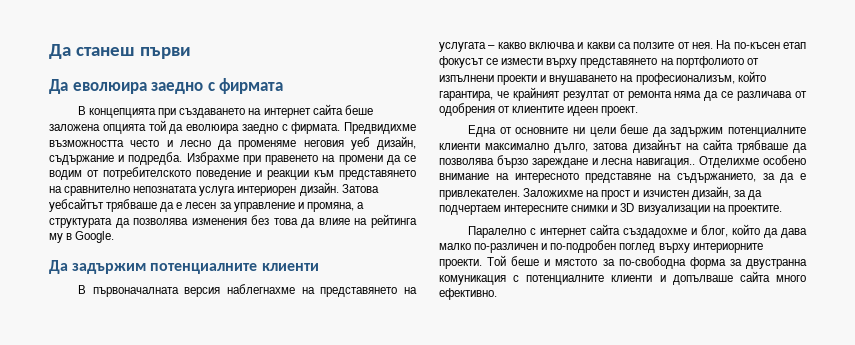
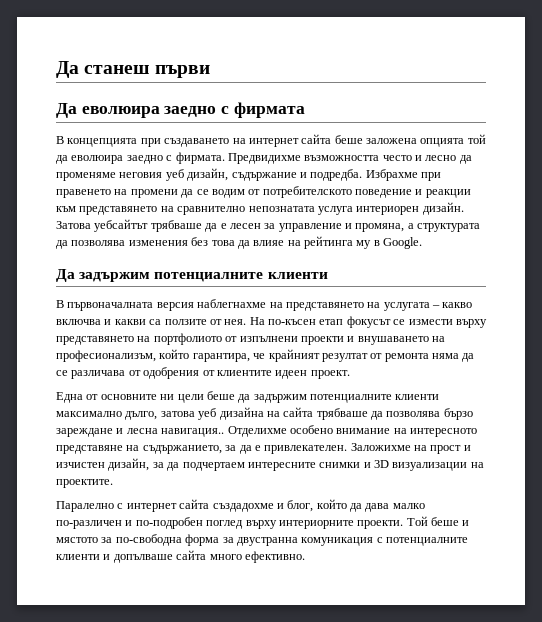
[632,139,682,153] дизайнът -> [198,407,264,420] уеб дизайна

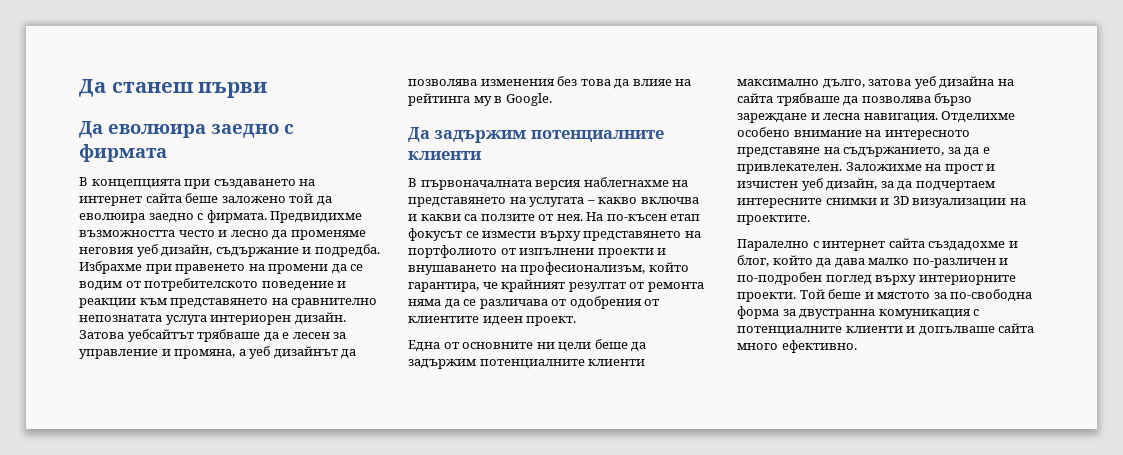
[366,138,465,147] заложена опцията -> [221,196,286,203] заложено
[417,223,481,232] структурата -> [249,346,338,359] уеб дизайнът
[161,428,225,437] навигация.. -> [863,113,938,123] навигация.
(105, 465) none -> [801,178,823,191] уеб

